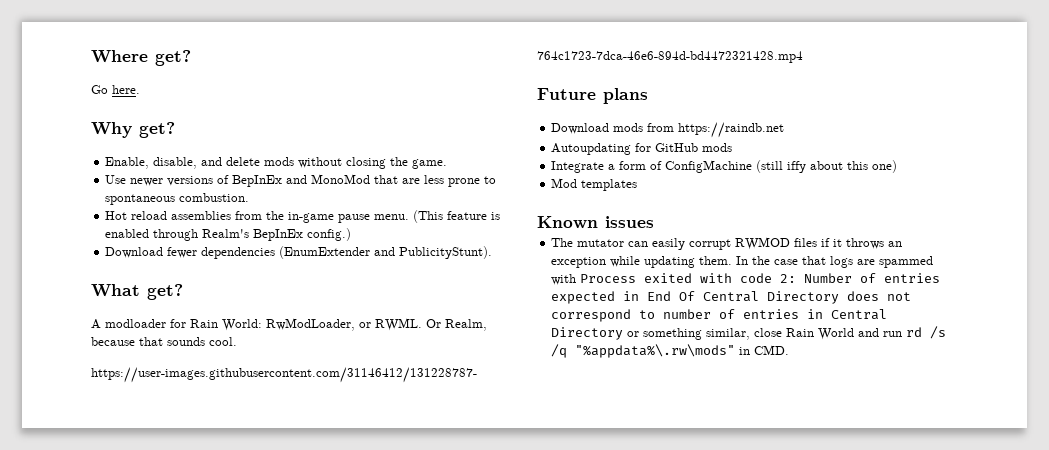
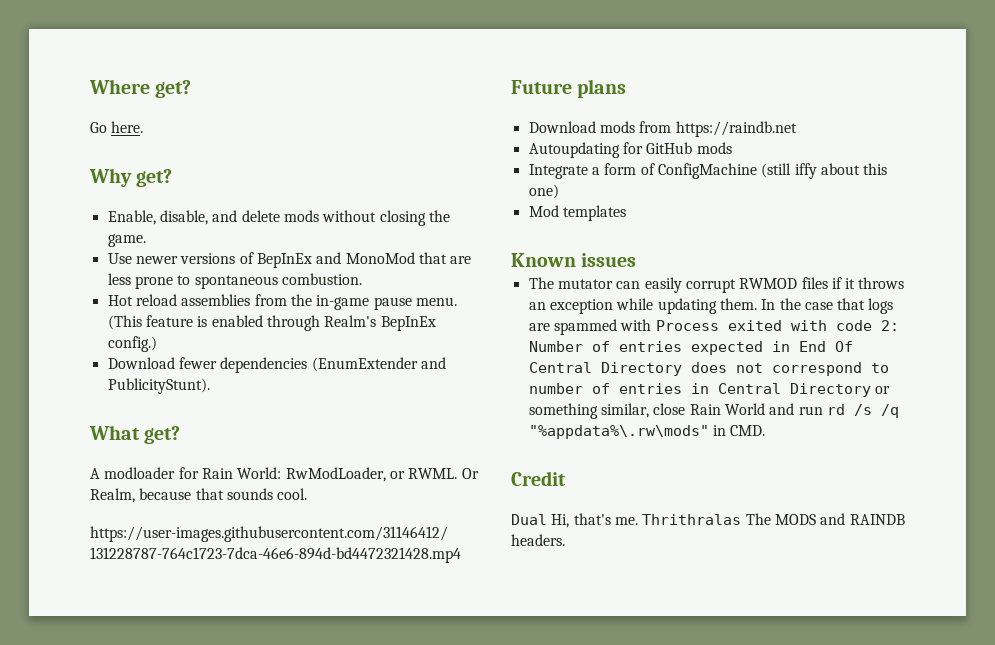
(790, 350) none -> [511,471,566,486] [511,513,905,528] [511,534,565,546] // Credit // Dual Hi, that's me. Thrithralas The MODS and RAINDB headers.

